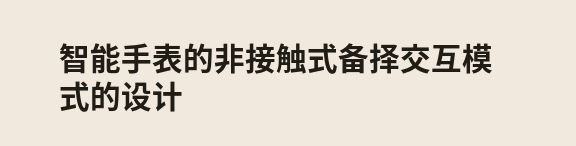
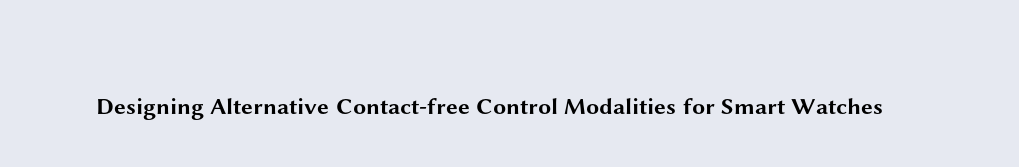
[59,43,493,74] [59,81,183,112] 智能手表的非接触式备择交互模式的设计 -> [96,98,884,120] Designing Alternative Contact-free Control Modalities for Smart Watches

